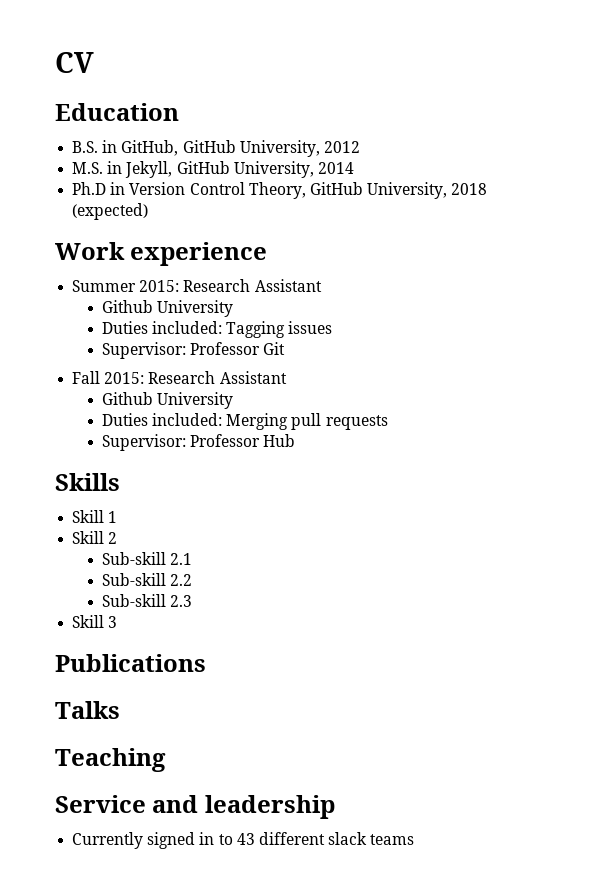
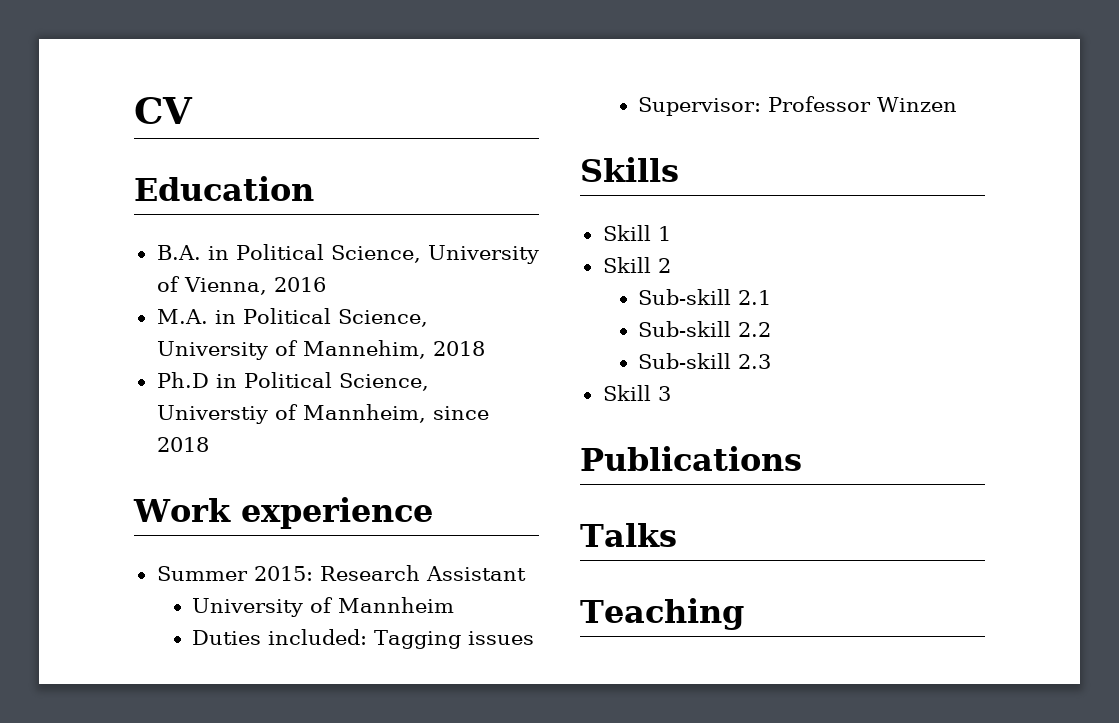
[72,140,360,157] [72,161,354,178] [72,182,488,199] [72,203,149,220] B.S. in GitHub, GitHub University, 2012 // M.S. in Jekyll, GitHub University, 2014 // Ph.D in Version Control Theory, GitHub University, 2018 (expected) -> [156,244,539,264] [156,276,326,295] [156,308,428,327] [156,340,485,360] [156,372,429,391] [156,404,489,424] [156,437,209,452] B.A. in Political Science, University of Vienna, 2016 // M.A. in Political Science, University of Mannehim, 2018 // Ph.D in Political Science, Universtiy of Mannheim, since 2018
[101,300,233,317] Github University -> [192,597,455,617] University of Mannheim
[263,342,286,355] [72,371,287,384] [101,392,233,409] [101,413,388,430] [101,434,296,451] Git // Fall 2015: Research Assistant // Github University // Duties included: Merging pull requests // Supervisor: Professor Hub -> [877,97,958,112] Winzen
[55,795,335,819] [72,832,415,849] // Service and leadership // Currently signed in to 43 different slack teams -> (744, 614) none

